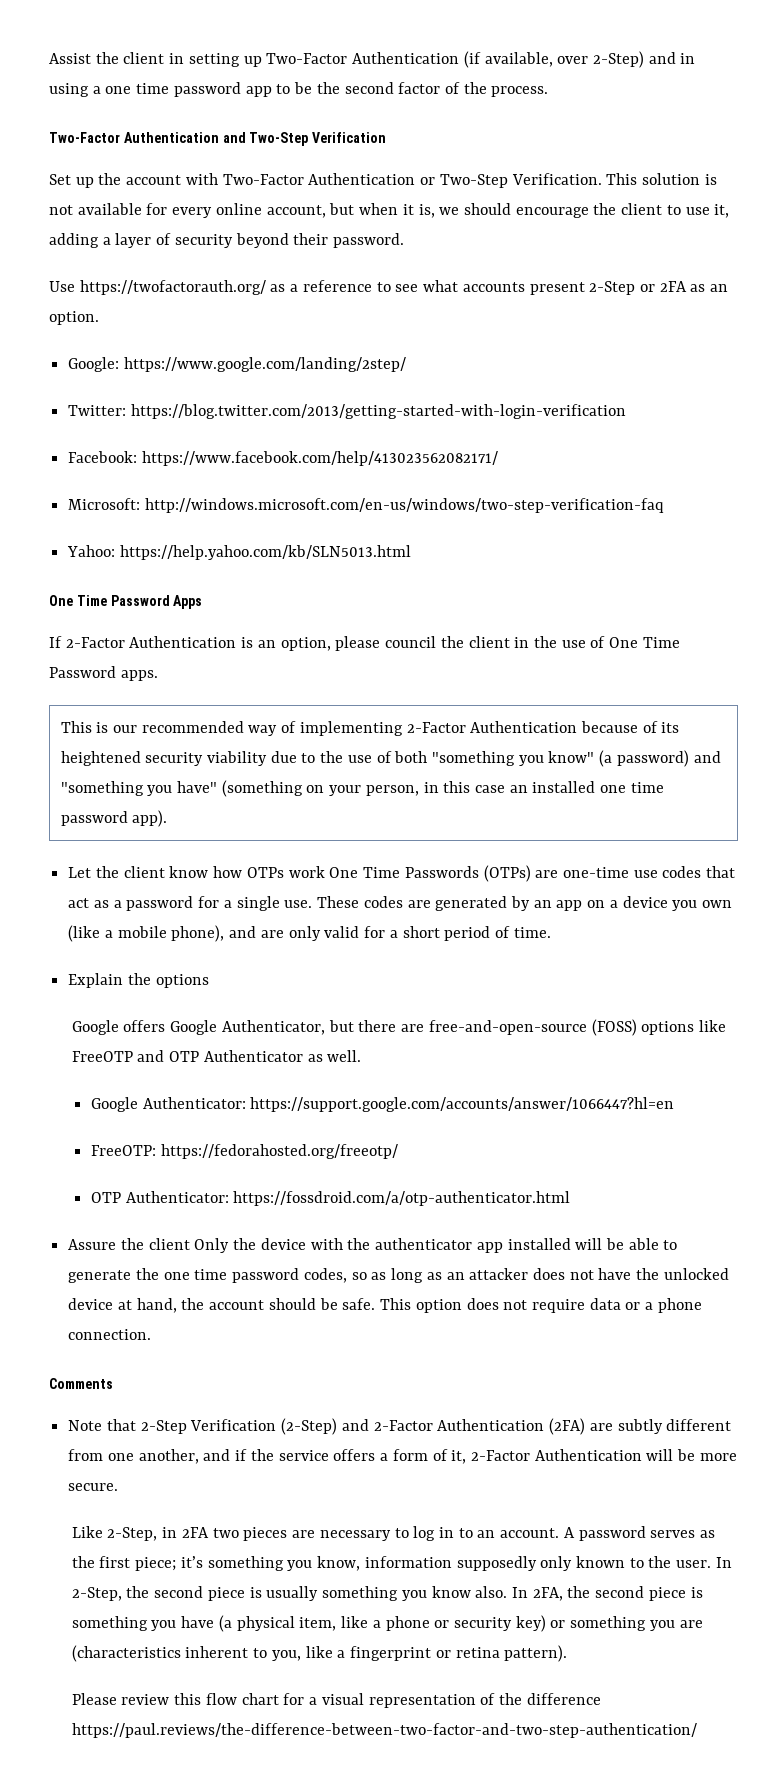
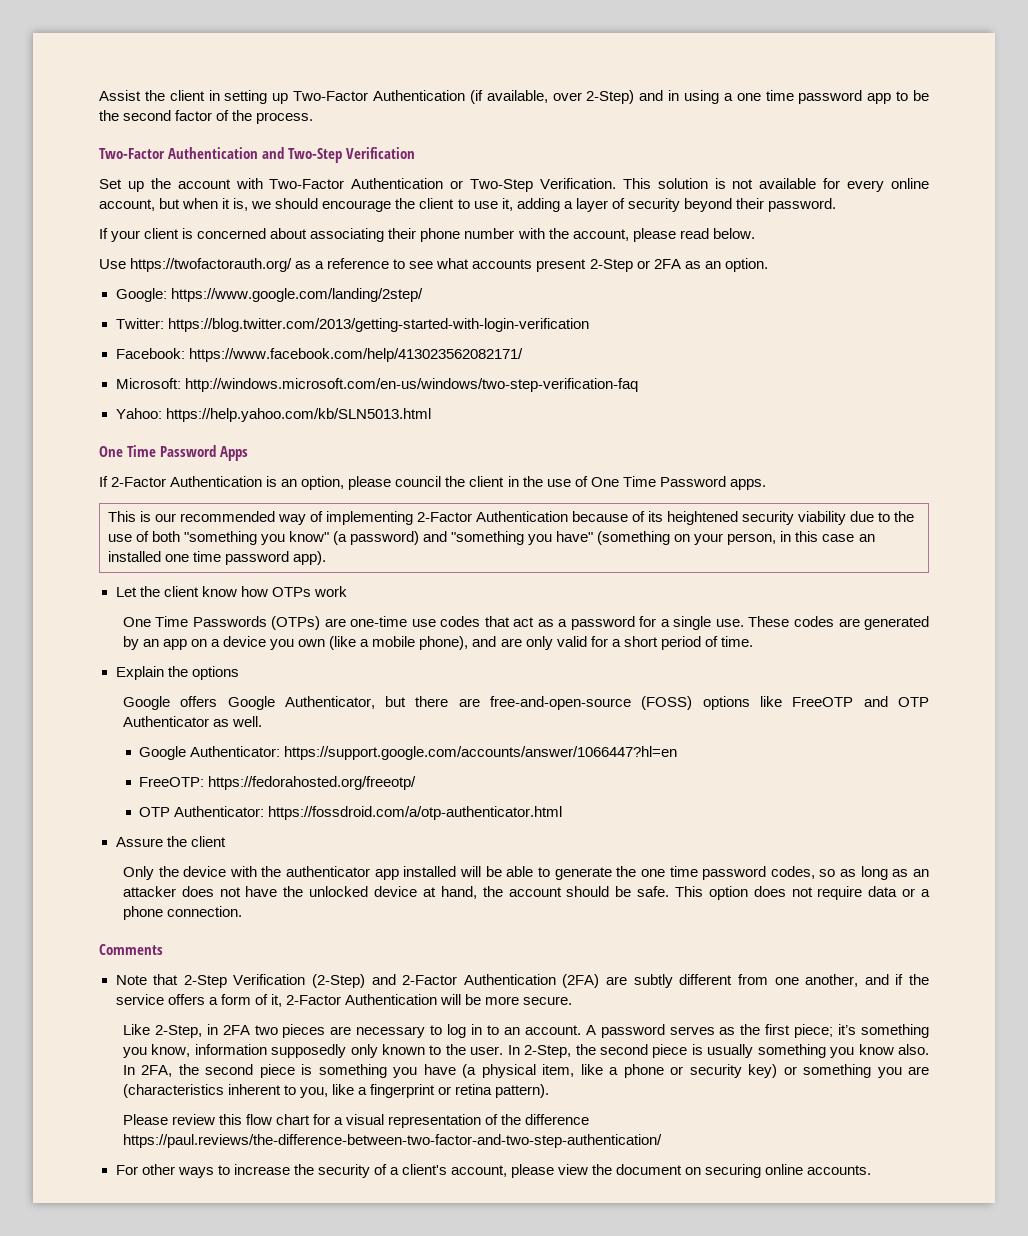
(405, 240) none -> [99,228,755,242] // If your client is concerned about associating their phone number with the account, please read below.
(325, 872) none -> (347, 591) //
(190, 1244) none -> (226, 841) //
(697, 1730) none -> [115,1164,872,1178] // For other ways to increase the security of a client's account, please view the document on securing online accounts.

